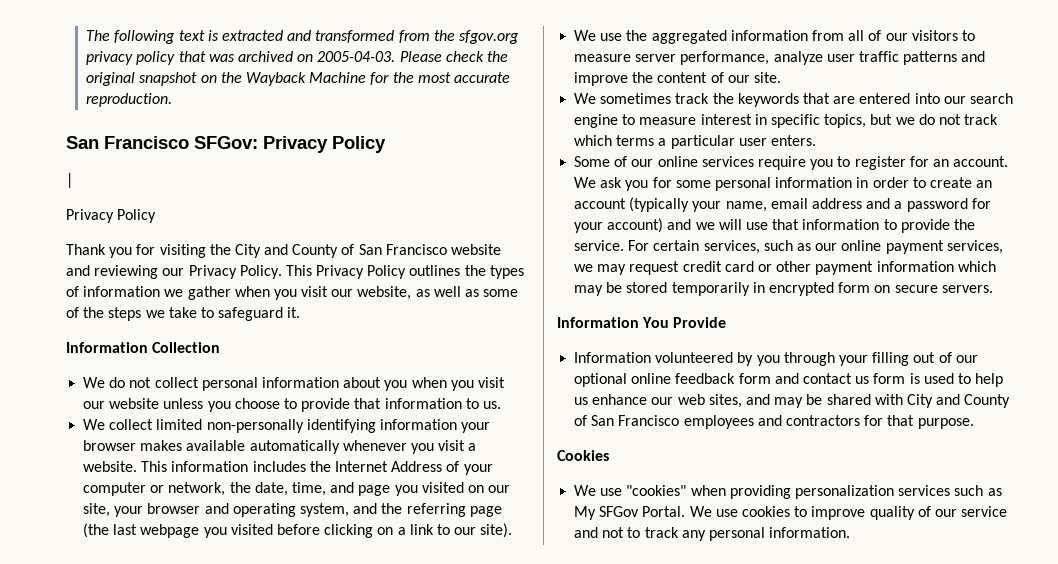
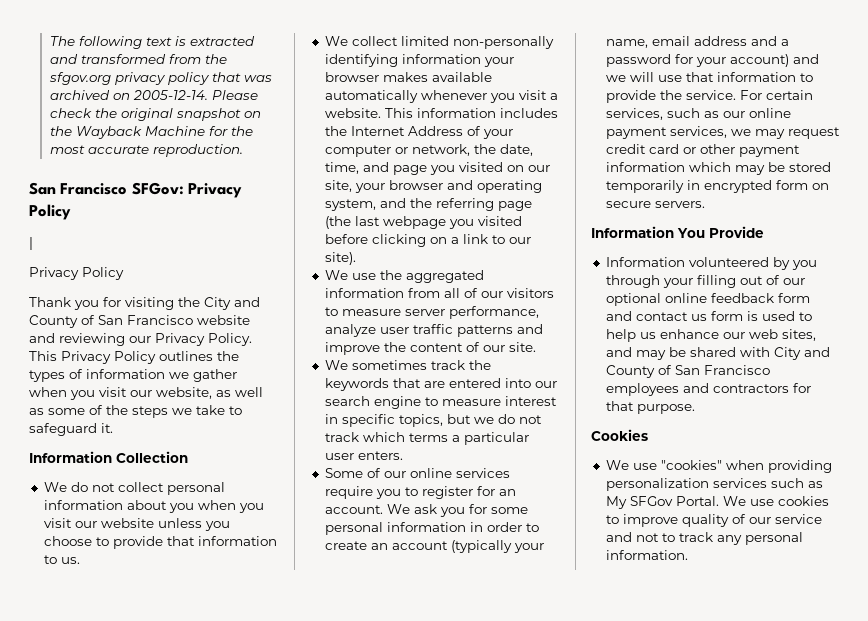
[317,51,396,62] 2005-04-03. -> [132,90,208,100] 2005-12-14.

